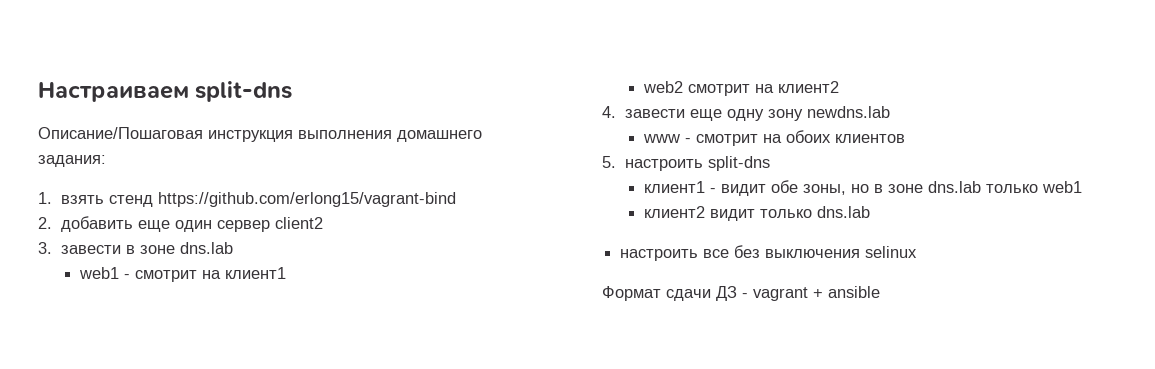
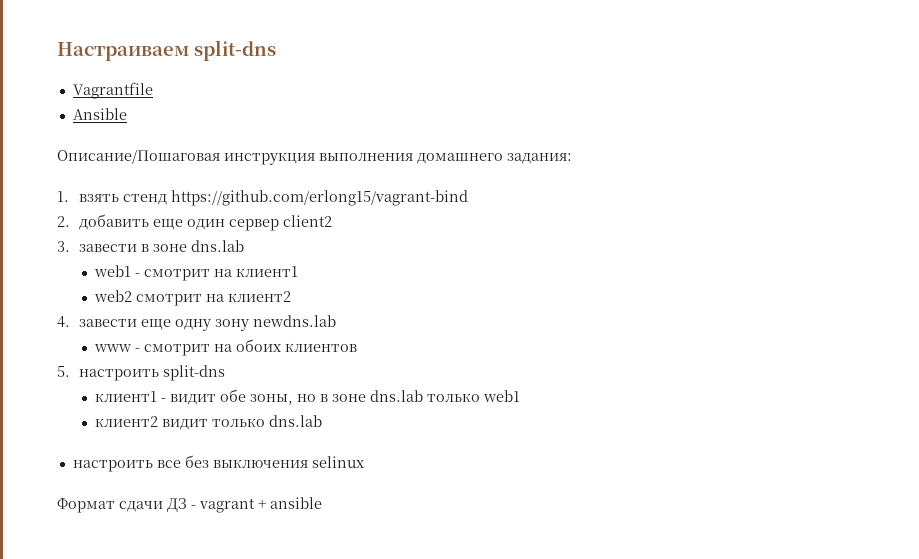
(293, 91) none -> [72,82,153,99] [72,108,127,120] // Vagrantfile // Ansible

